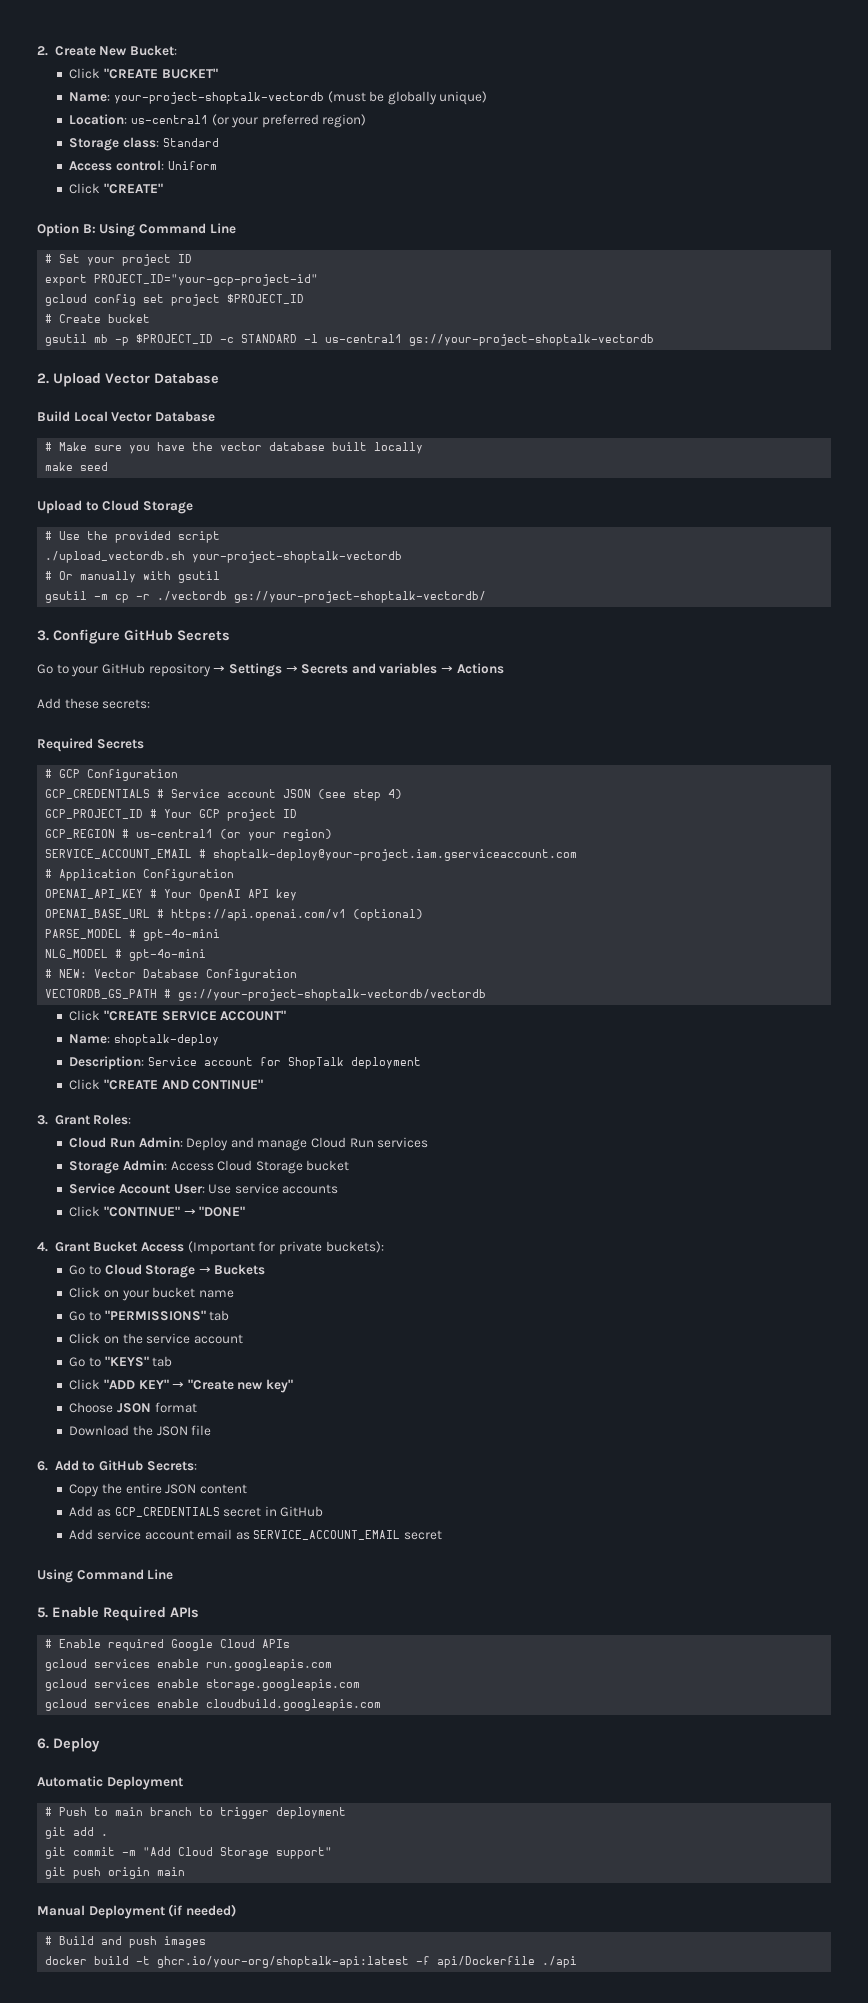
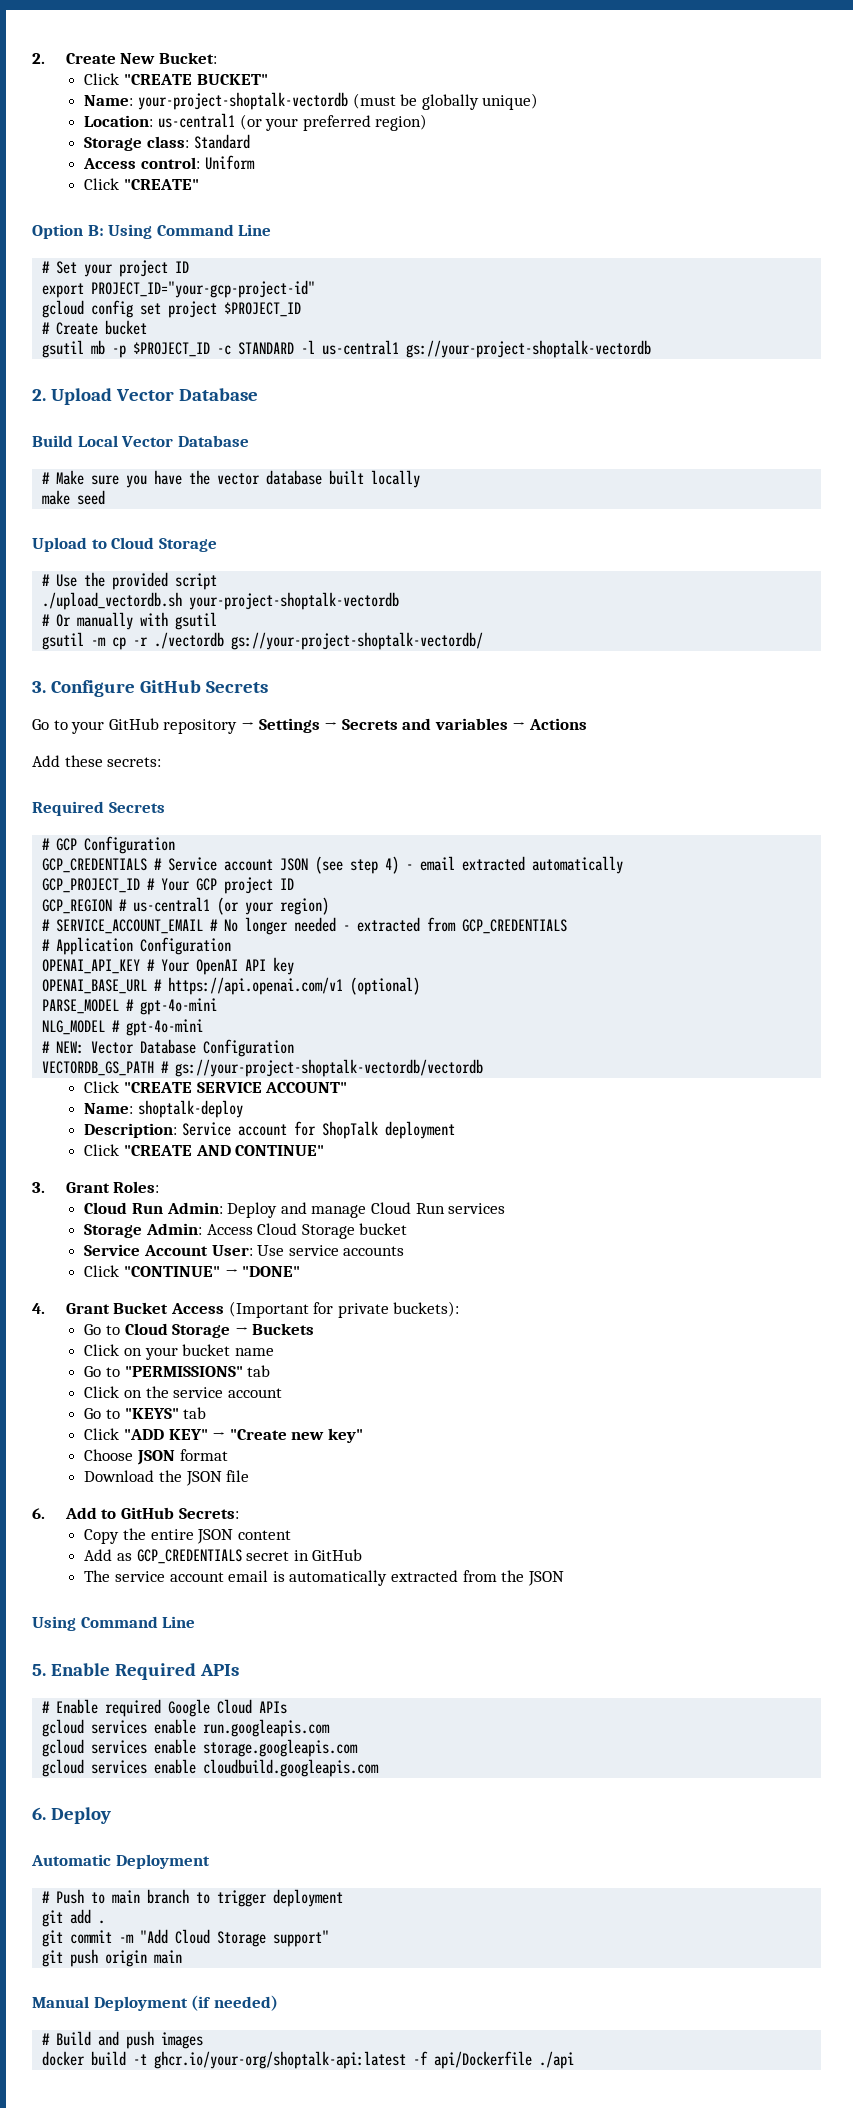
(403, 794) none -> [406,856,624,874] - email extracted automatically
(333, 835) none -> [42,919,51,931] #
[213,849,578,861] shoptalk-deploy@your-project.iam.gserviceaccount.com -> [224,917,568,935] No longer needed - extracted from GCP_CREDENTIALS
[69,1529,94,1540] Add -> [84,1570,111,1582] The
[235,1530,443,1540] as SERVICE_ACCOUNT_EMAIL secret -> [272,1570,564,1586] is automatically extracted from the JSON

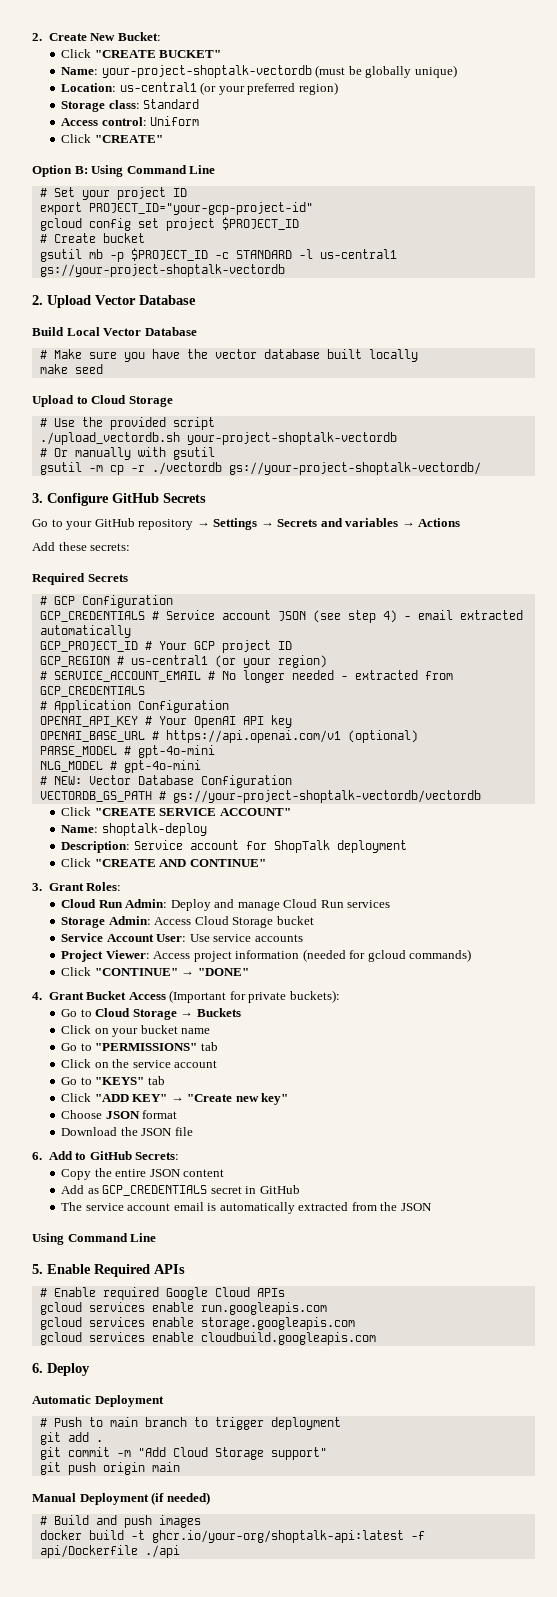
(405, 1251) none -> [61,949,472,962] // Project Viewer: Access project information (needed for gcloud commands)

